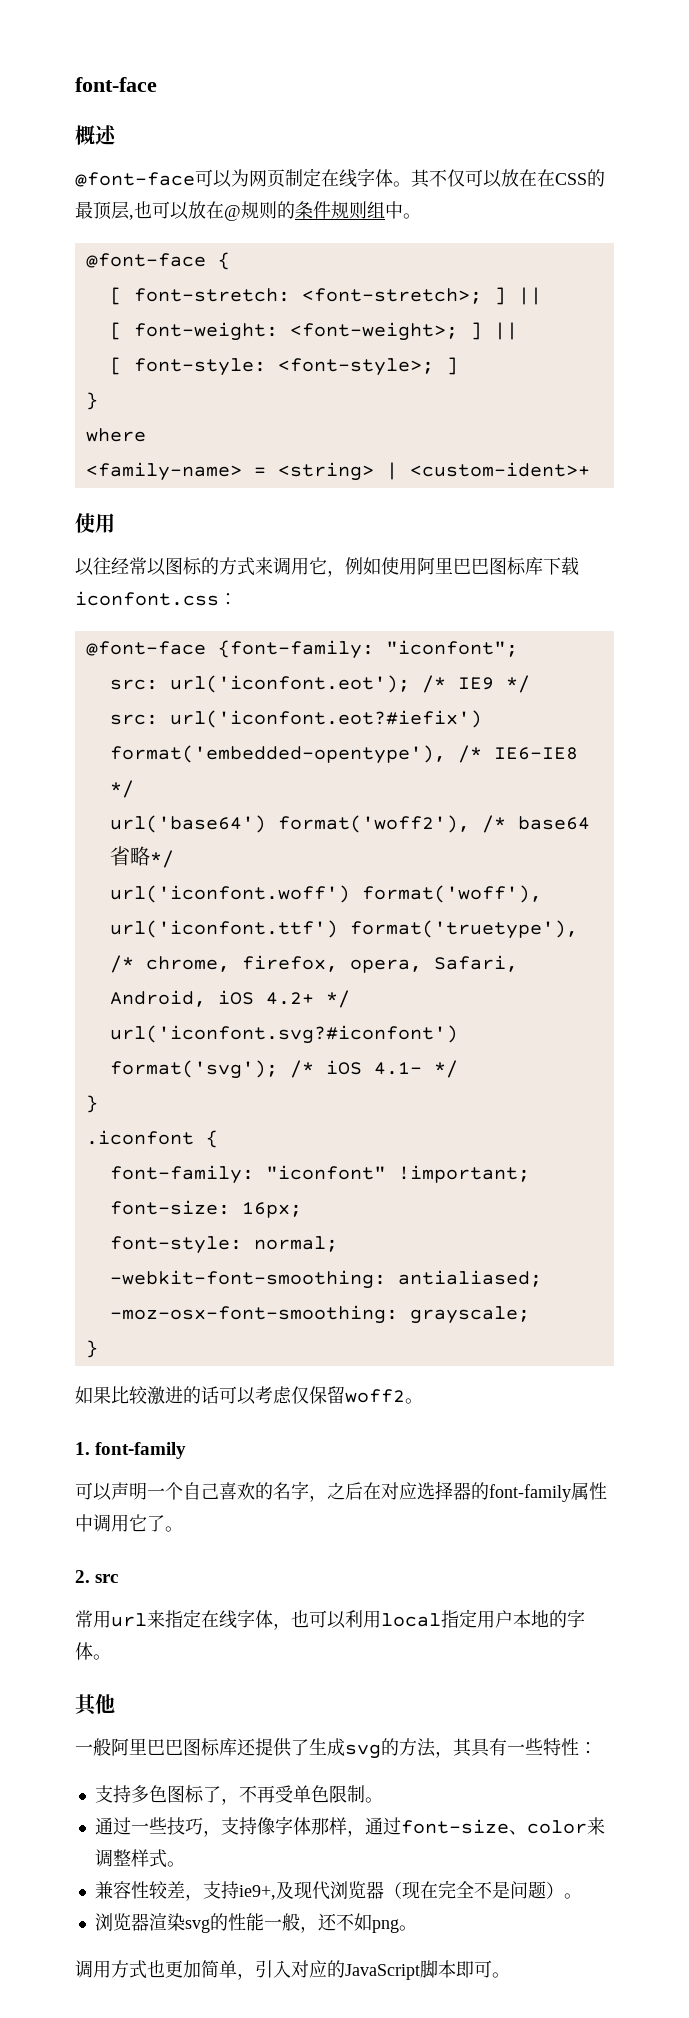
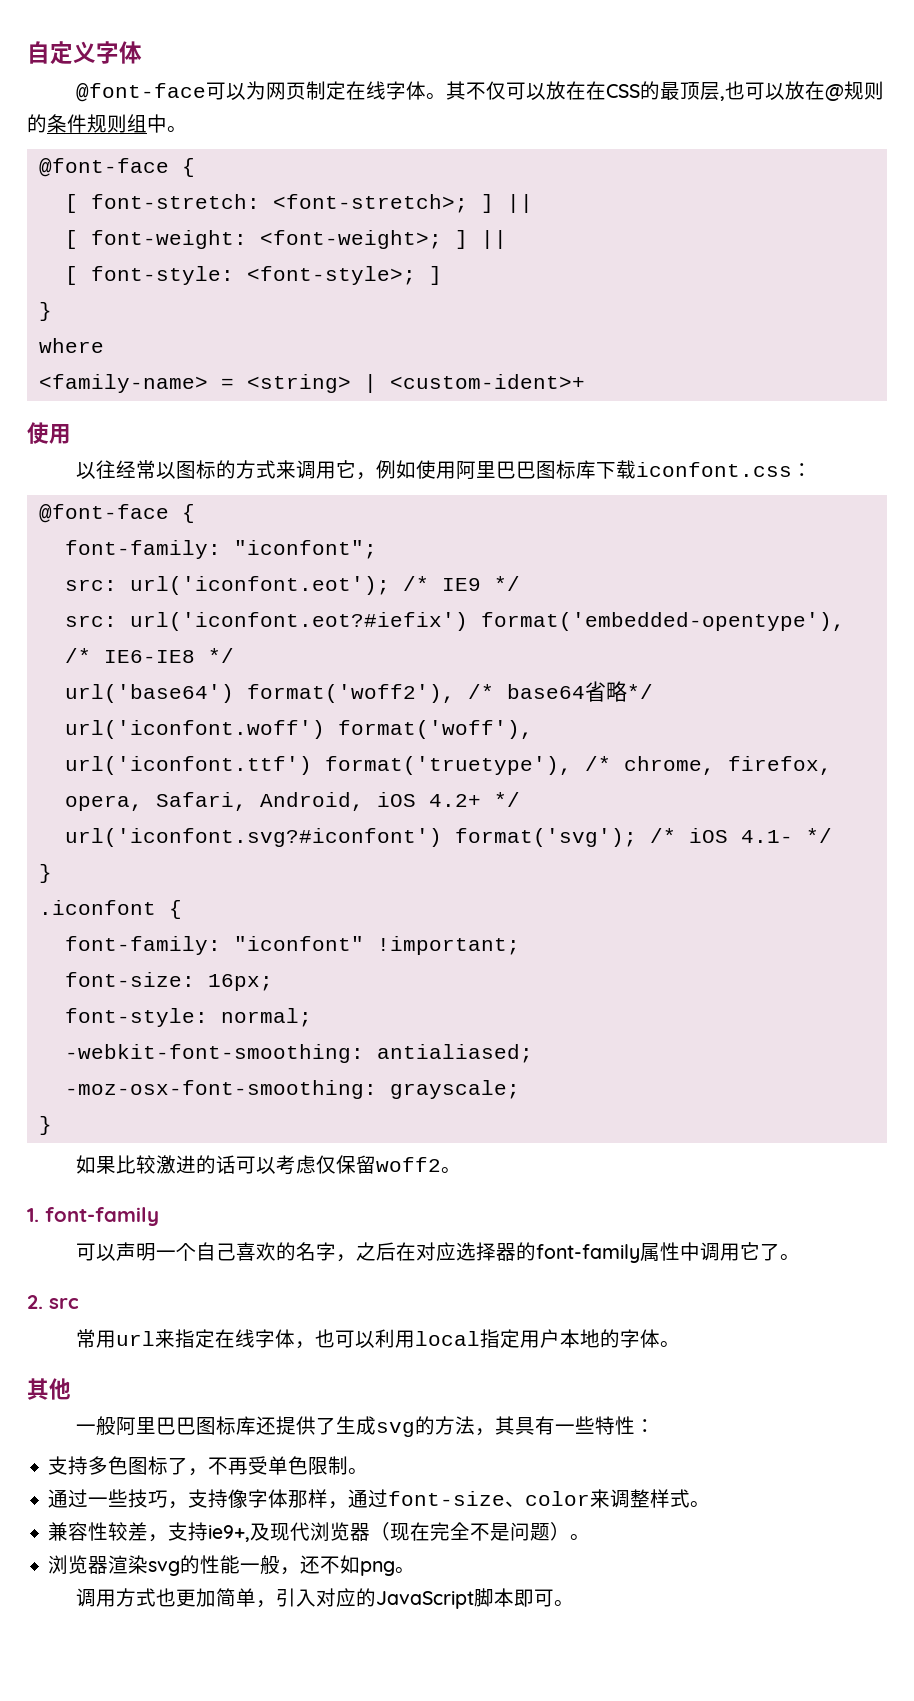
[75,77,157,92] [75,125,117,145] font-face // 概述 -> [27,41,142,65] 自定义字体
[217,640,374,659] {font-family: -> [181,504,195,523] [64,540,221,559] { // font-family:

